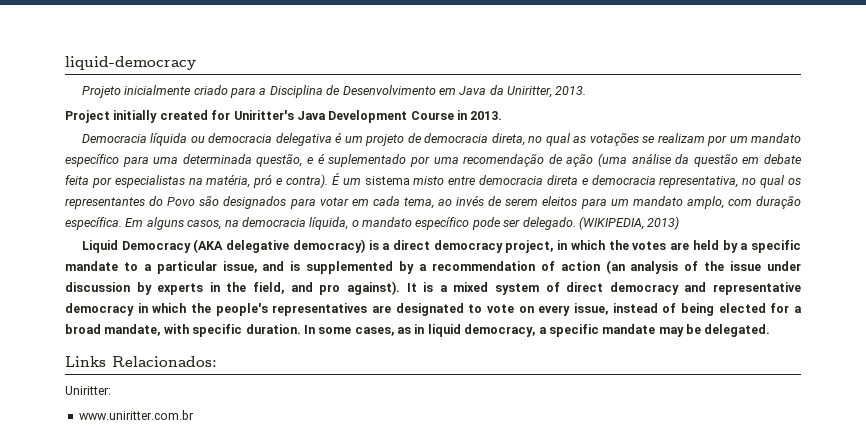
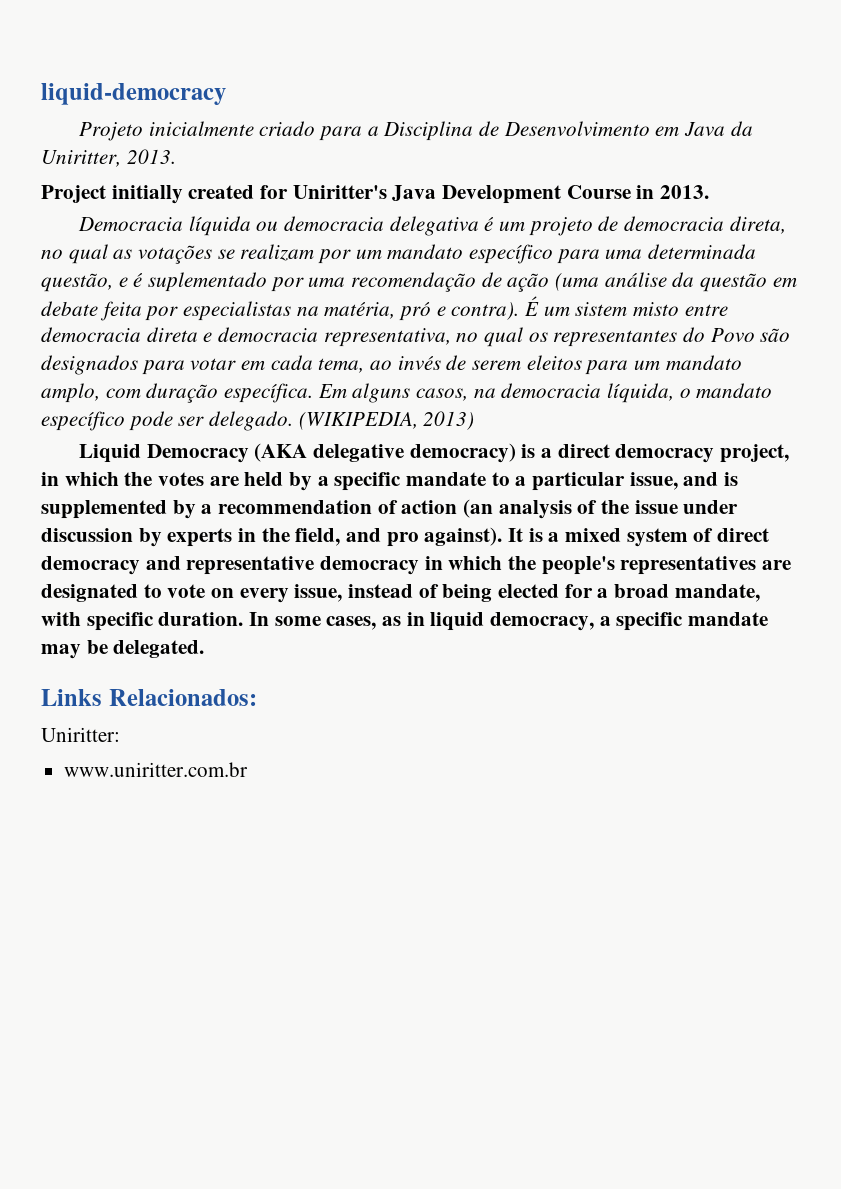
[364,176,410,185] sistema -> [575,302,628,316] sistem

